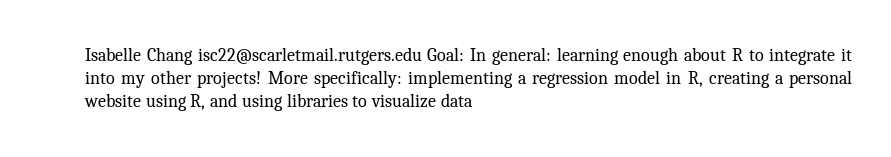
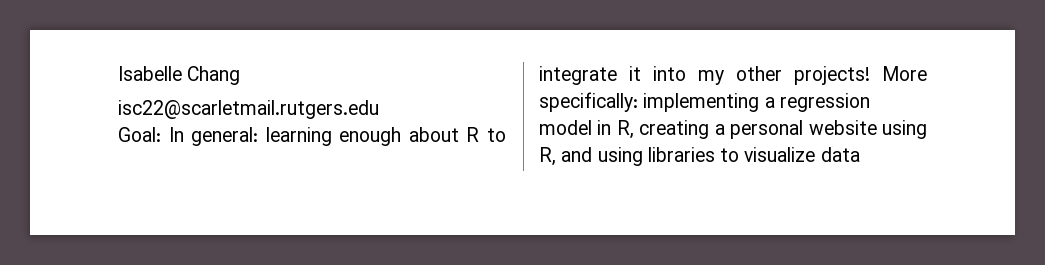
(193, 56) none -> (241, 75) //
(422, 56) none -> (379, 109) //

